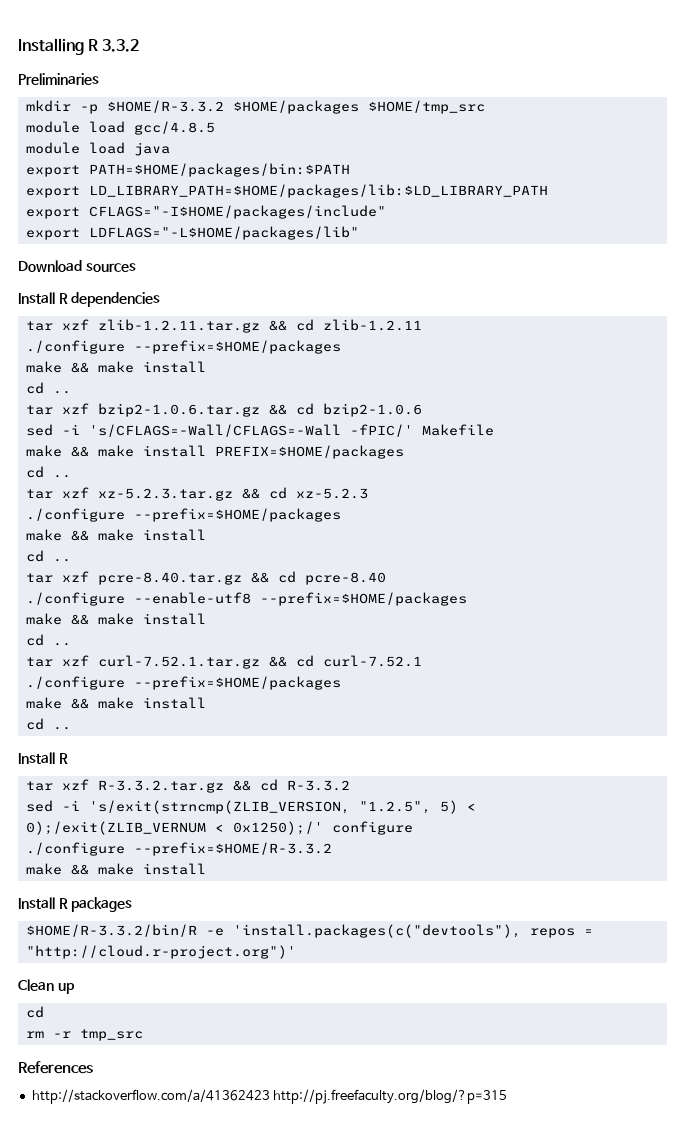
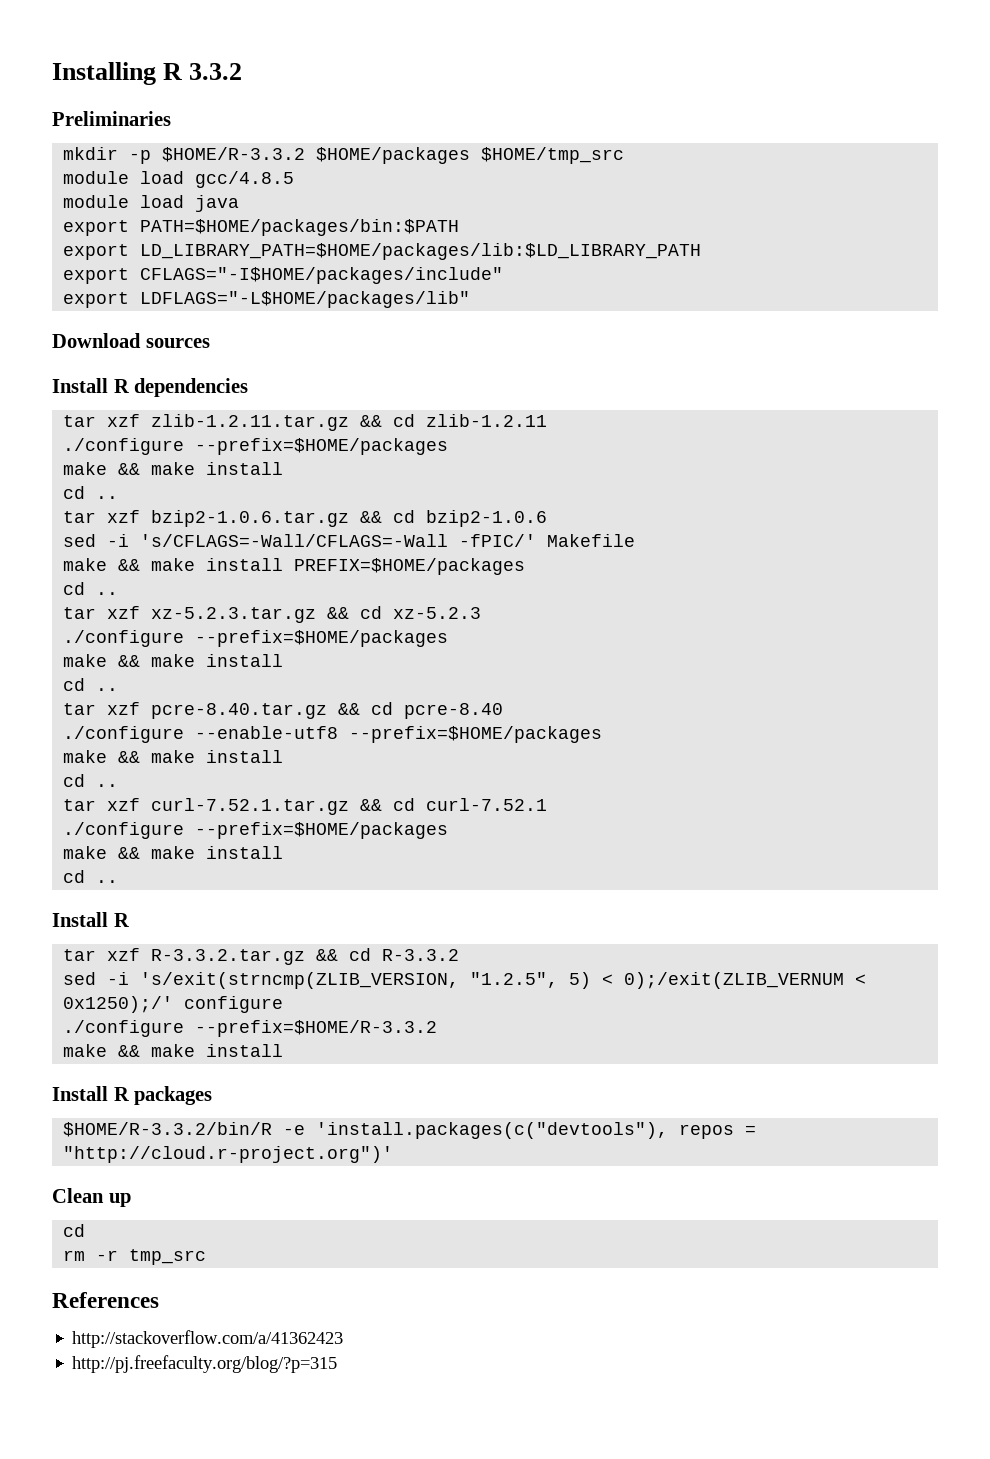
(270, 1096) none -> (344, 1339) //

